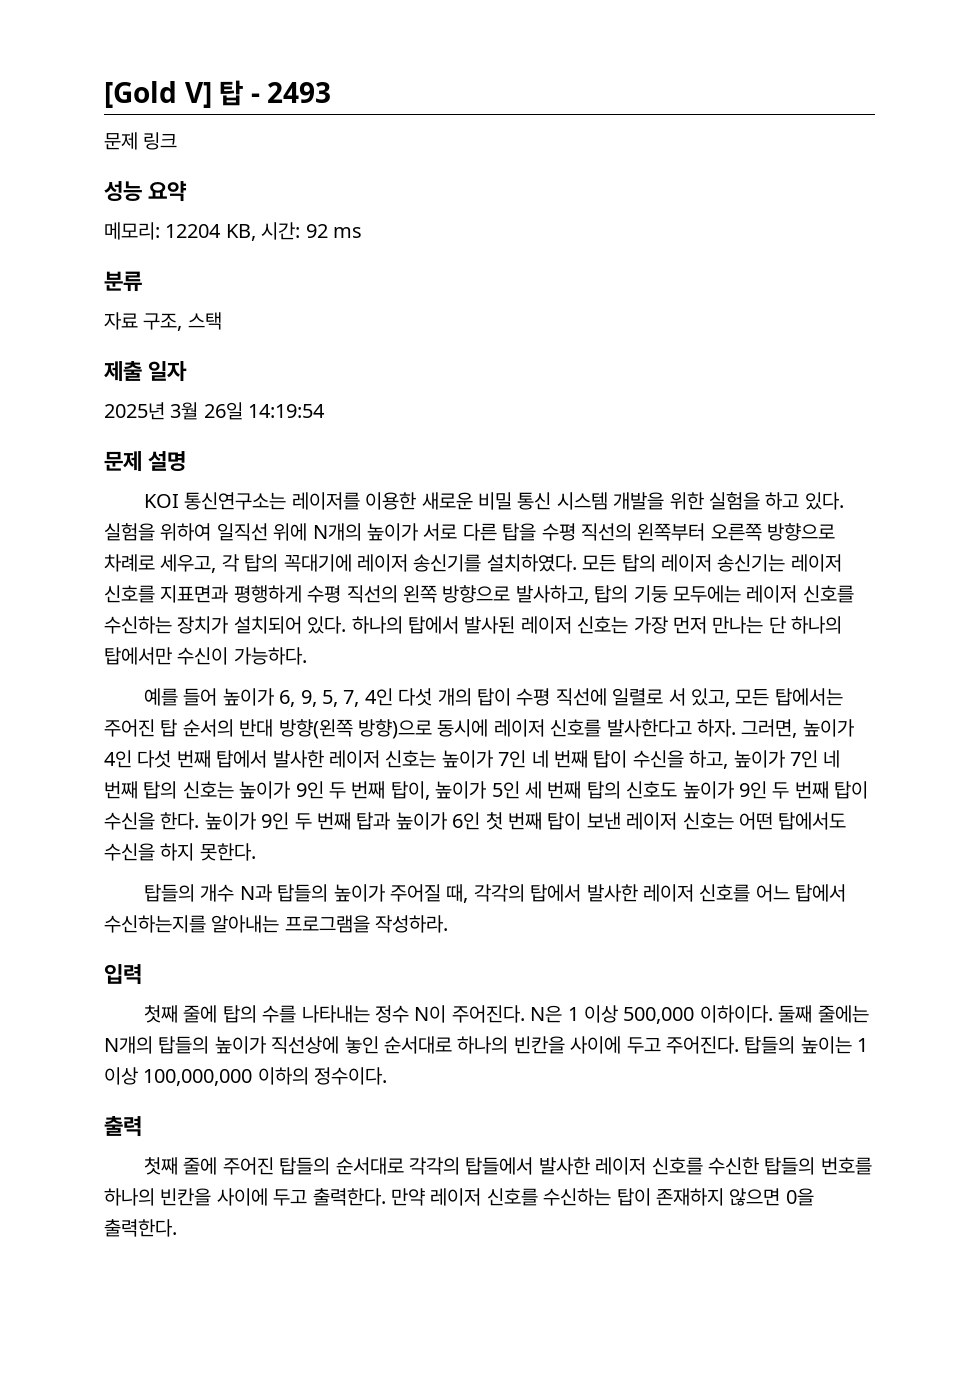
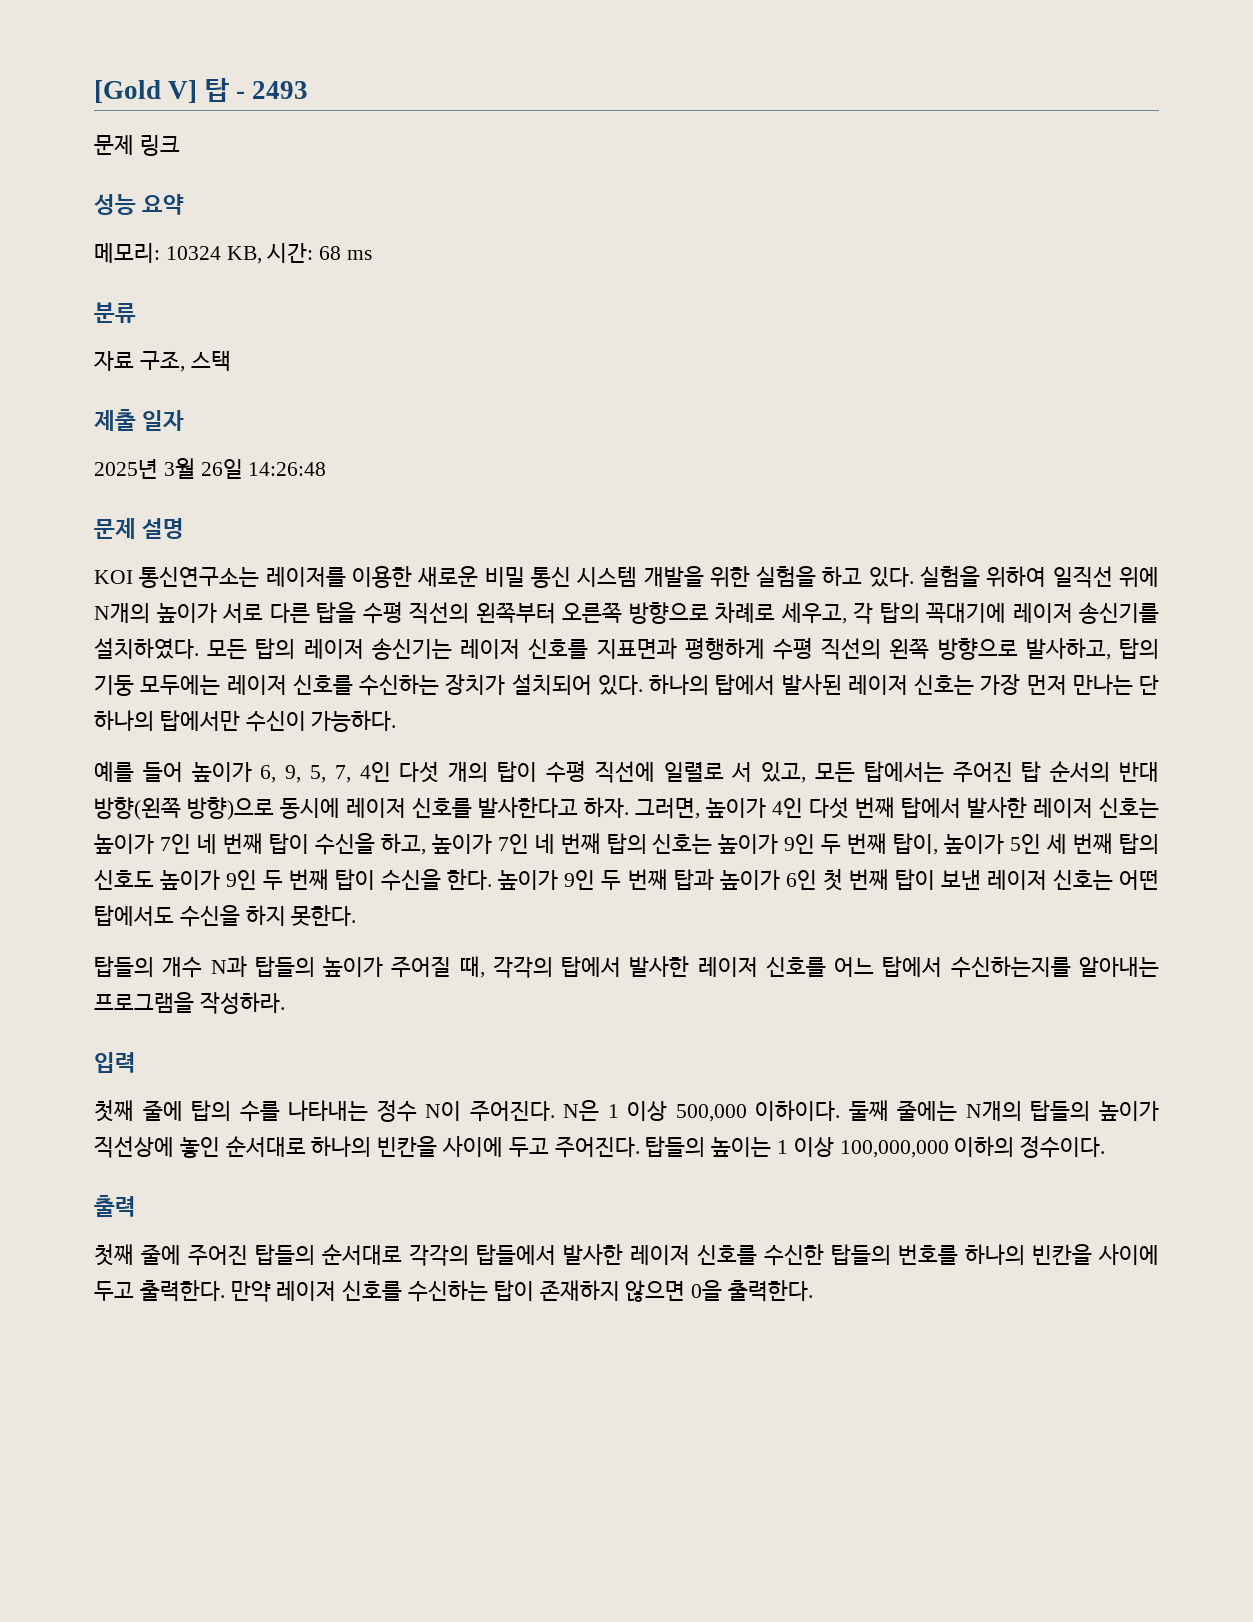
[165,224,222,238] 12204 -> [165,246,221,260] 10324
[305,224,328,238] 92 -> [319,246,342,260] 68
[248,404,326,418] 14:19:54 -> [248,462,327,476] 14:26:48

